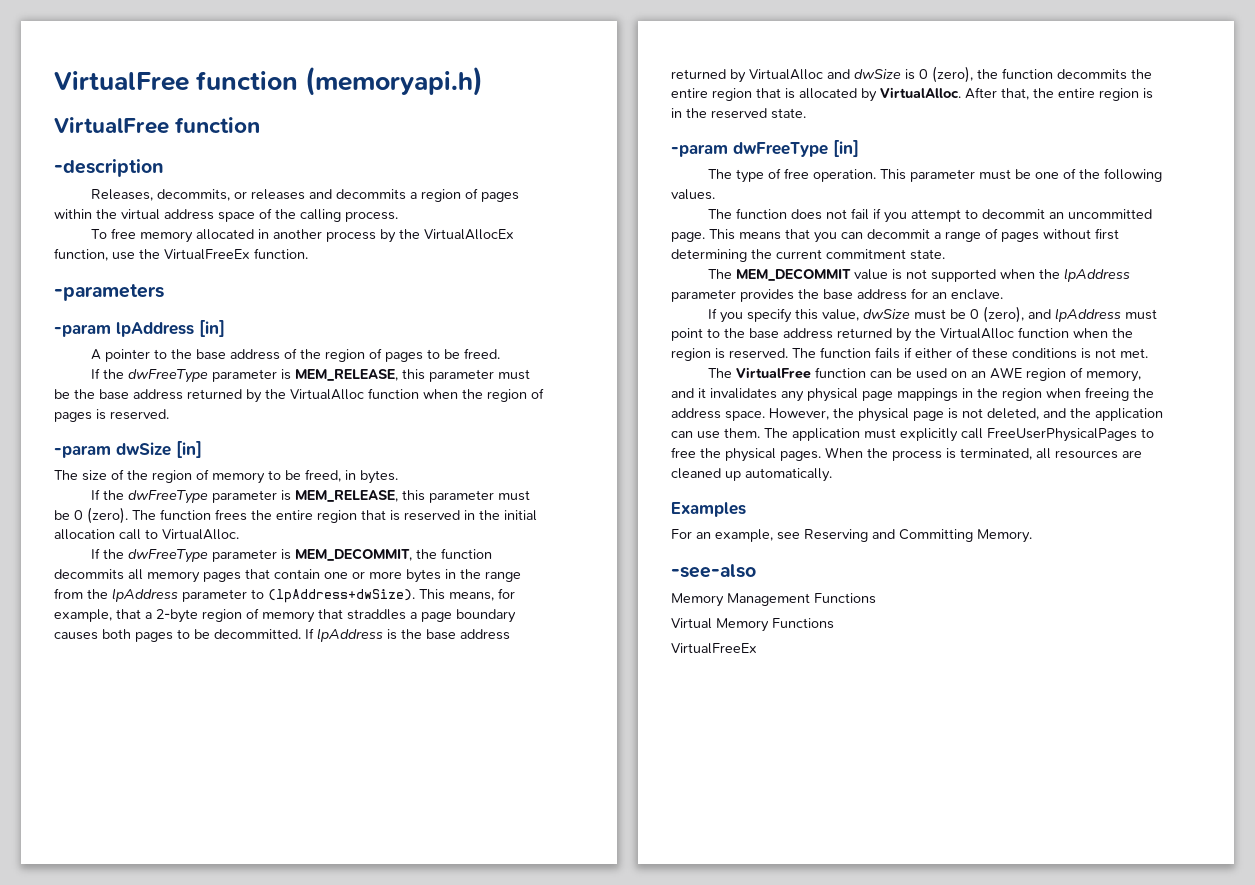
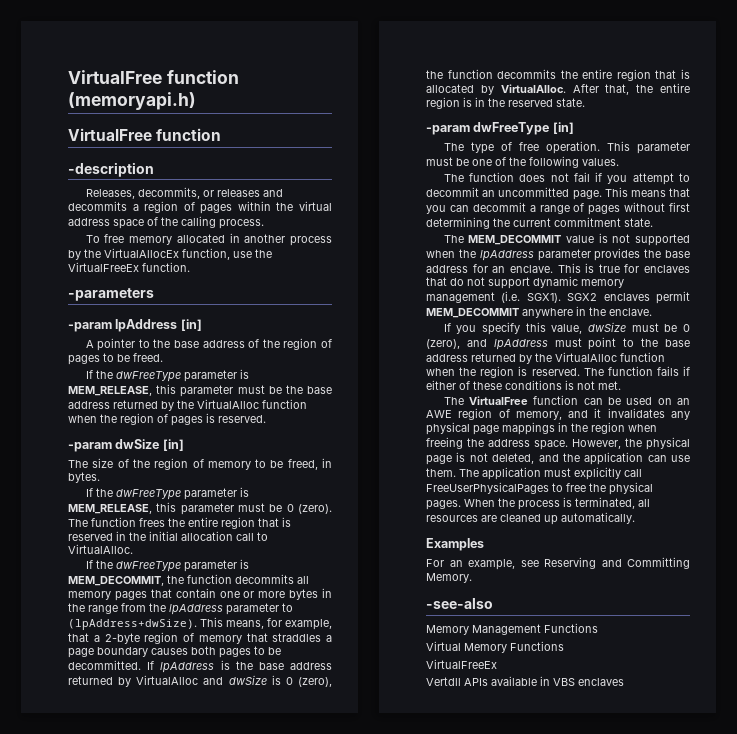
(1003, 294) none -> [557,263,690,273] [426,276,624,289] [426,291,690,304] [426,306,652,318] This is true for enclaves that do not support dynamic memory management (i.e. SGX1). SGX2 enclaves permit MEM_DECOMMIT anywhere in the enclave.
(757, 648) none -> [426,676,624,686] // Vertdll APIs available in VBS enclaves

